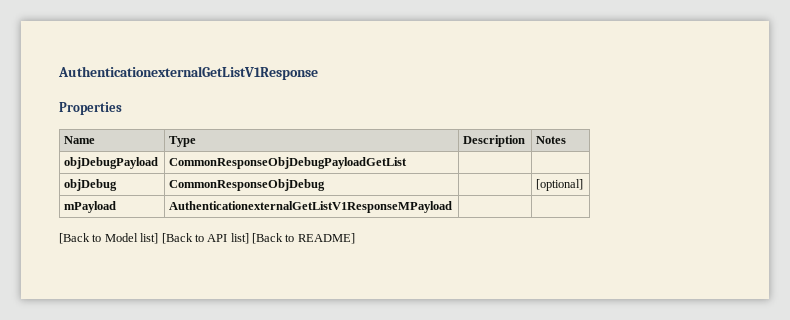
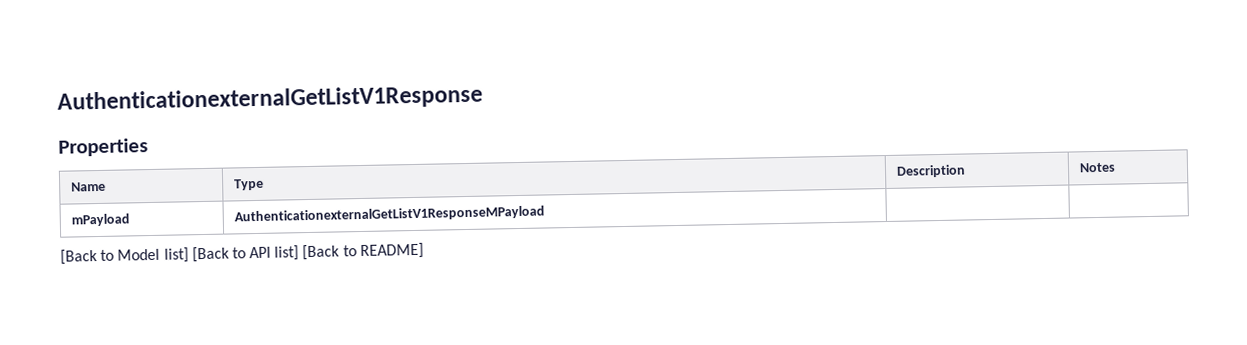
[64,157,159,169] [169,157,408,169] [64,179,118,191] [169,179,326,191] [536,179,584,191] // objDebugPayload | CommonResponseObjDebugPayloadGetList | | // objDebug | CommonResponseObjDebug | | [optional] -> (1116, 167) none

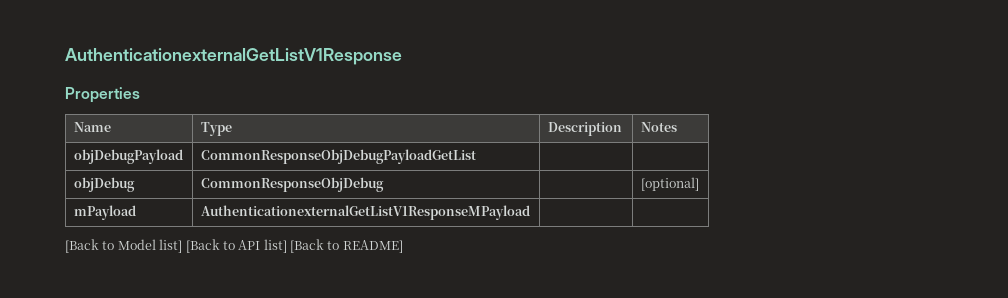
(1116, 167) none -> [73,149,183,164] [200,149,476,164] [73,177,135,192] [200,177,384,192] [640,177,699,191] // objDebugPayload | CommonResponseObjDebugPayloadGetList | | // objDebug | CommonResponseObjDebug | | [optional]

